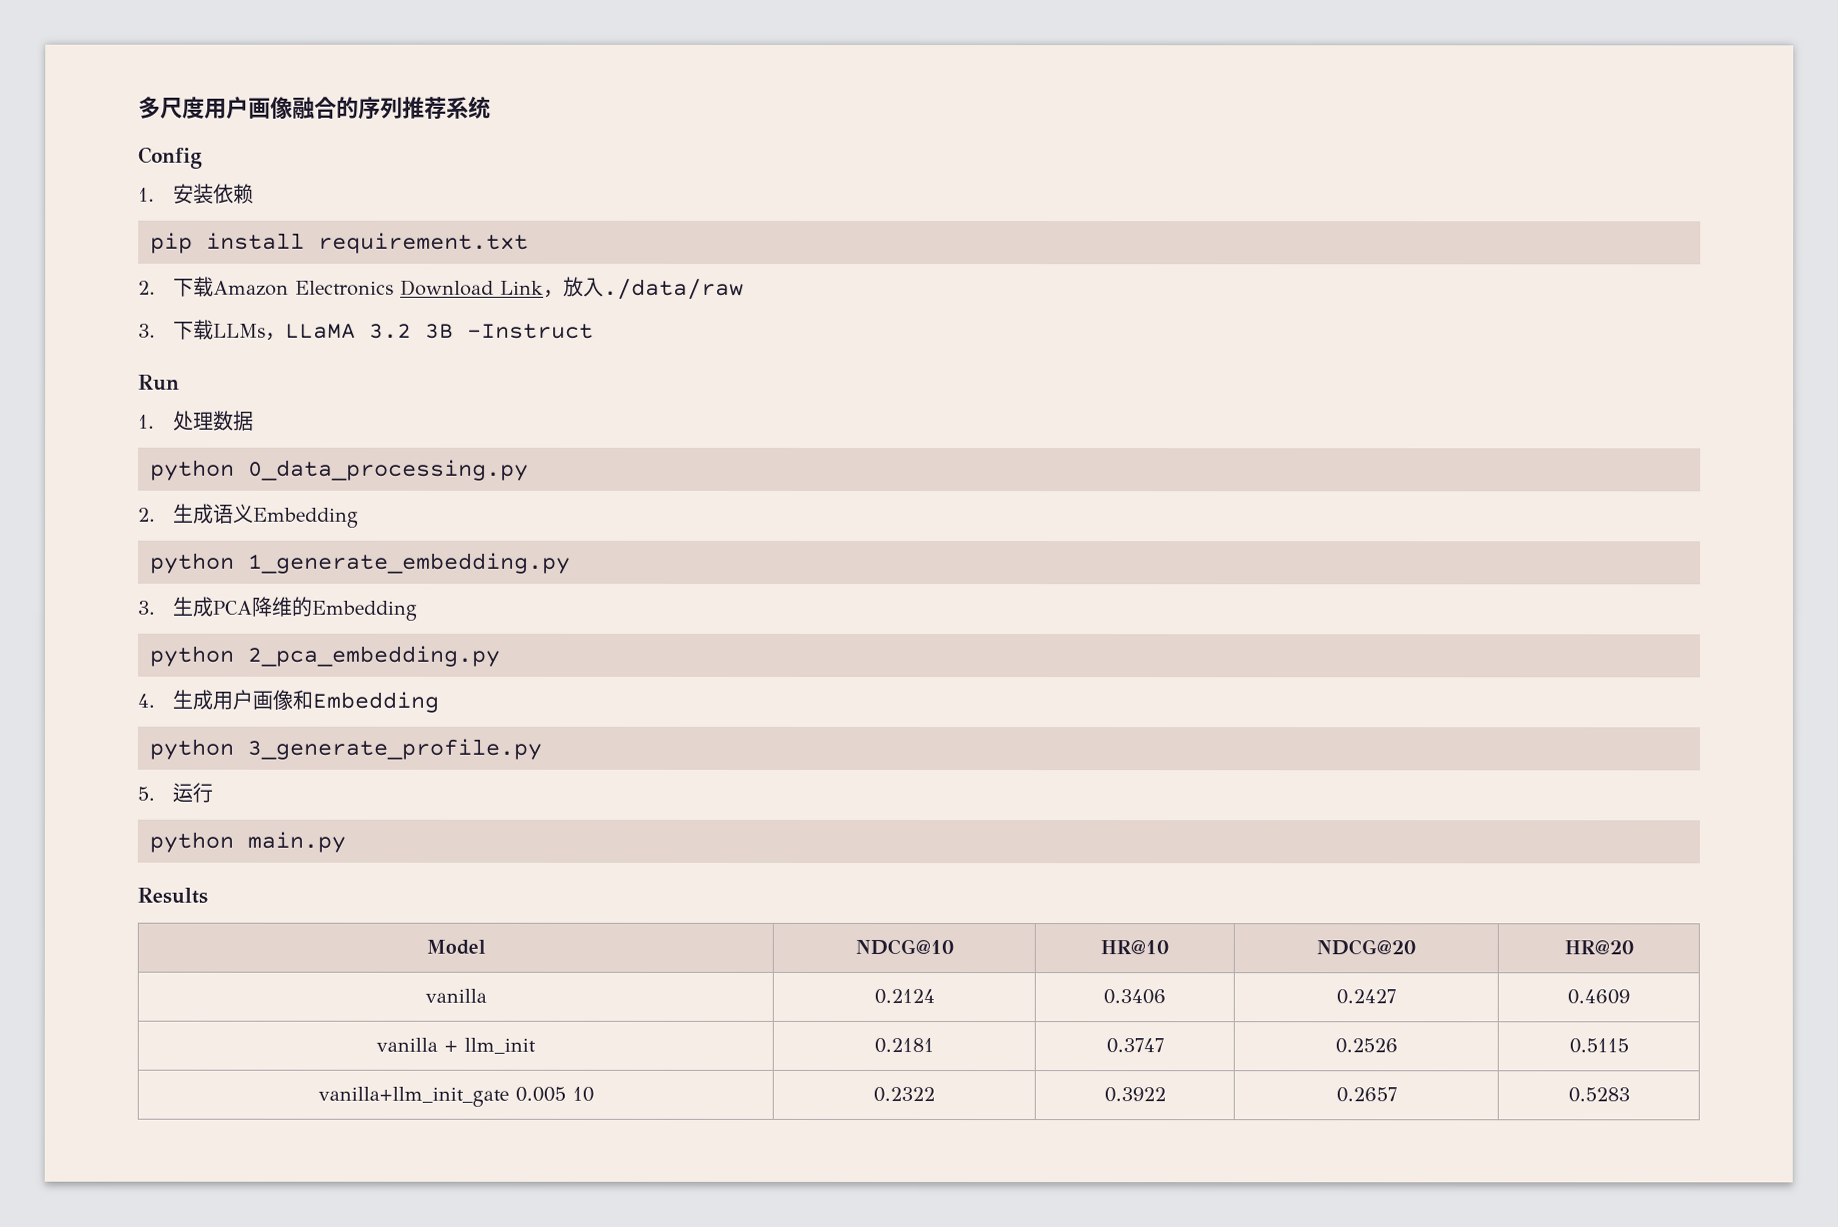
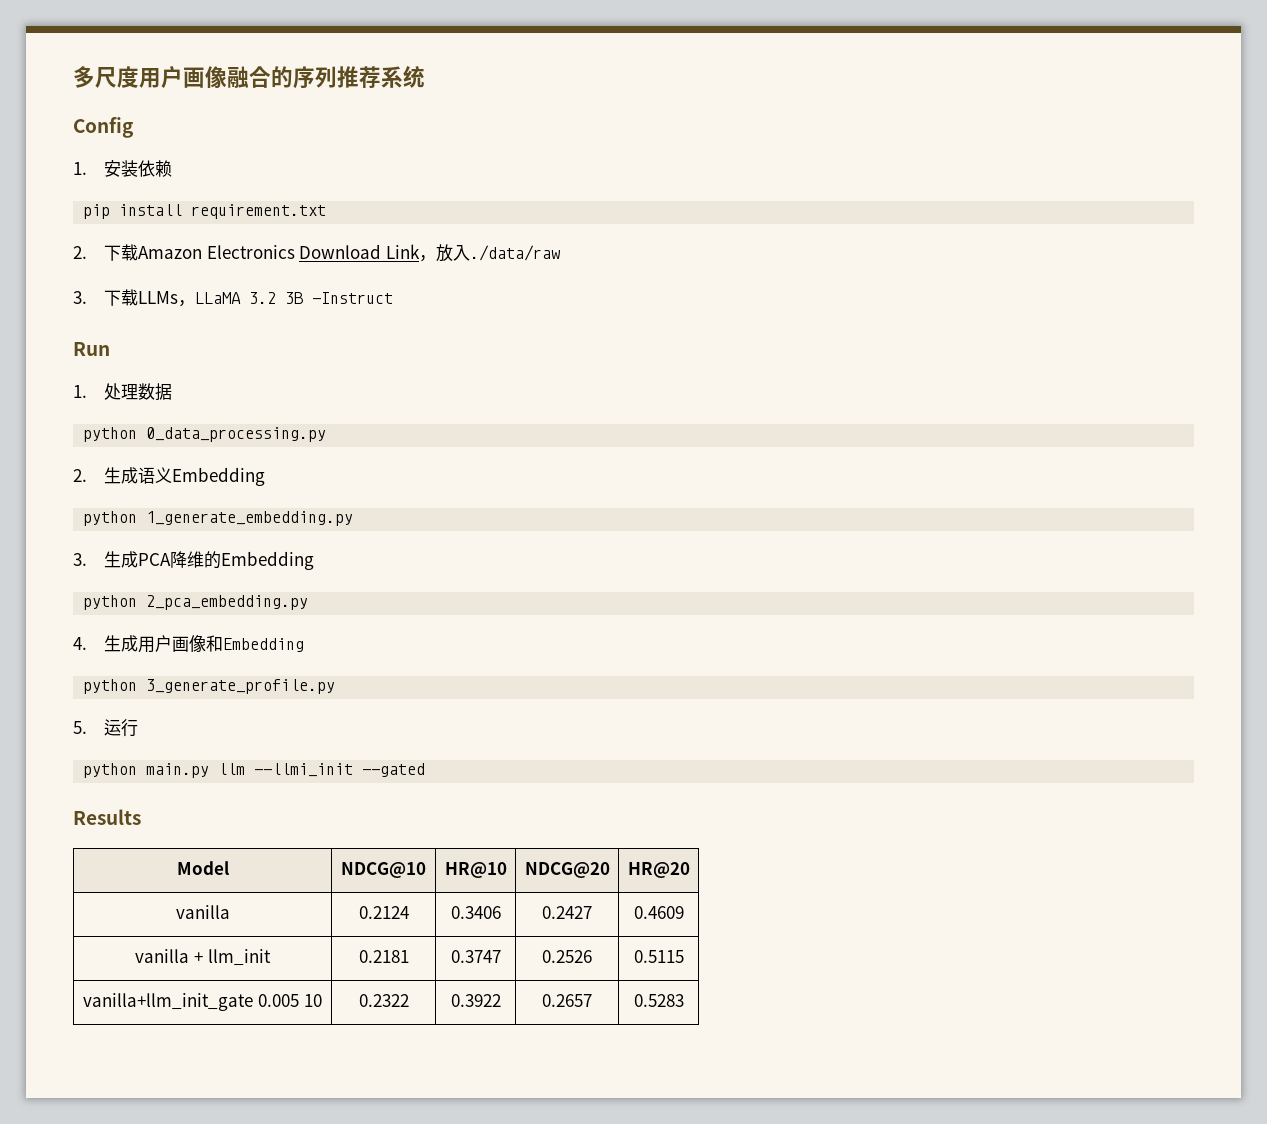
(346, 842) none -> [218,763,426,777] llm --llmi_init --gated

